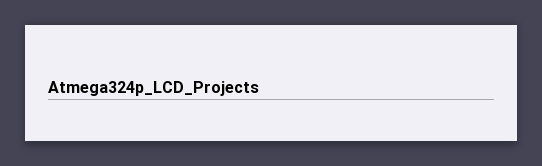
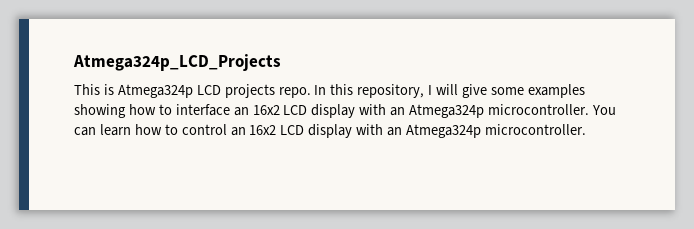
(259, 88) none -> [74,84,585,98] [74,104,616,118] [74,124,586,138] // This is Atmega324p LCD projects repo. In this repository, I will give some examples showing how to interface an 16x2 LCD display with an Atmega324p microcontroller. You can learn how to control an 16x2 LCD display with an Atmega324p microcontroller.

